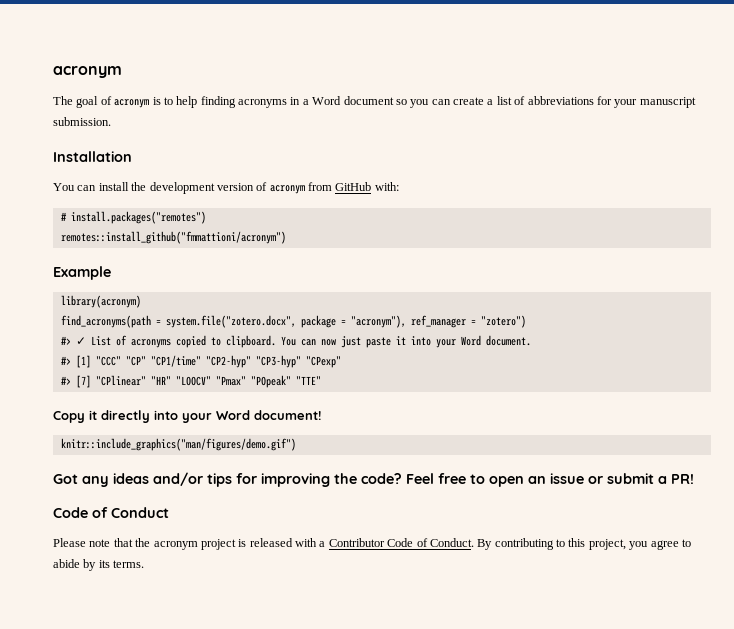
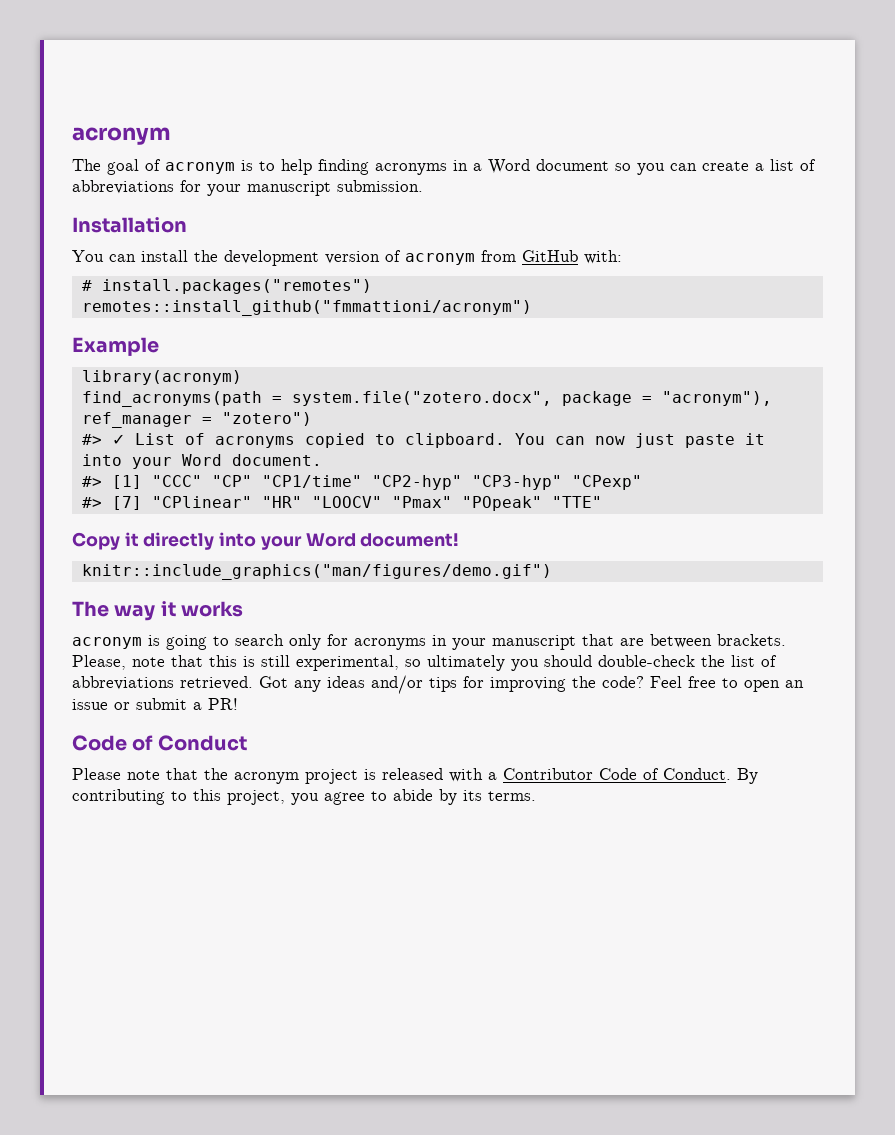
(296, 444) none -> [72,601,243,621] [72,634,786,650] [72,655,777,671] [72,676,253,690] The way it works // acronym is going to search only for acronyms in your manuscript that are between brackets. Please, note that this is still experimental, so ultimately you should double-check the list of abbreviations retrieved.

